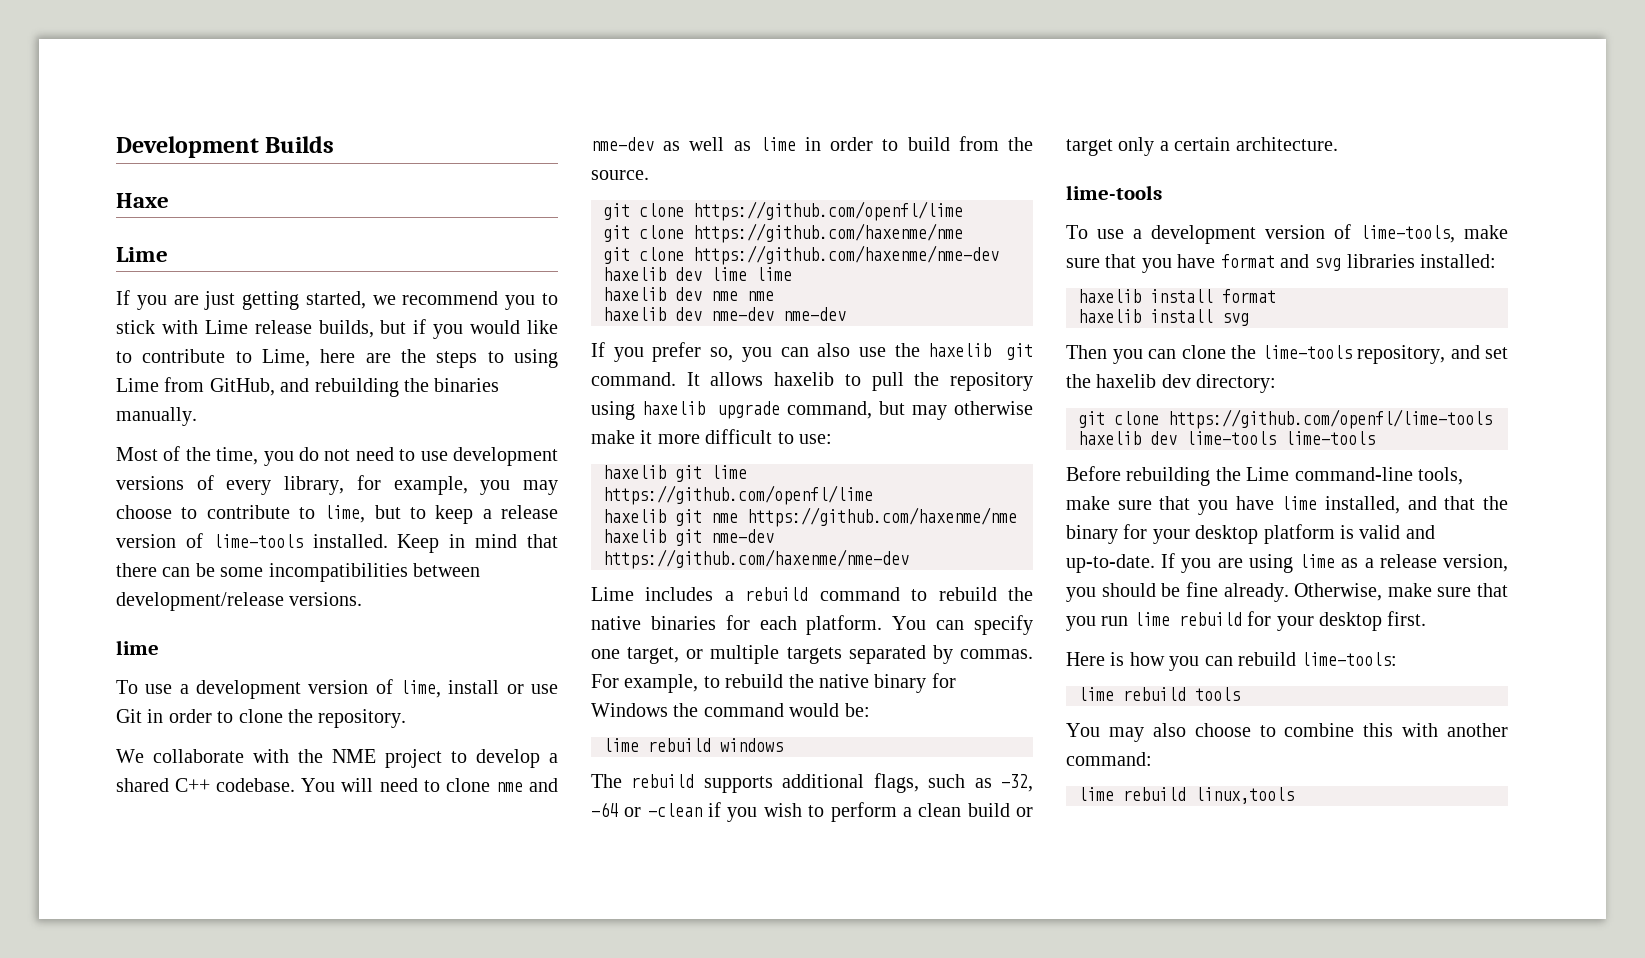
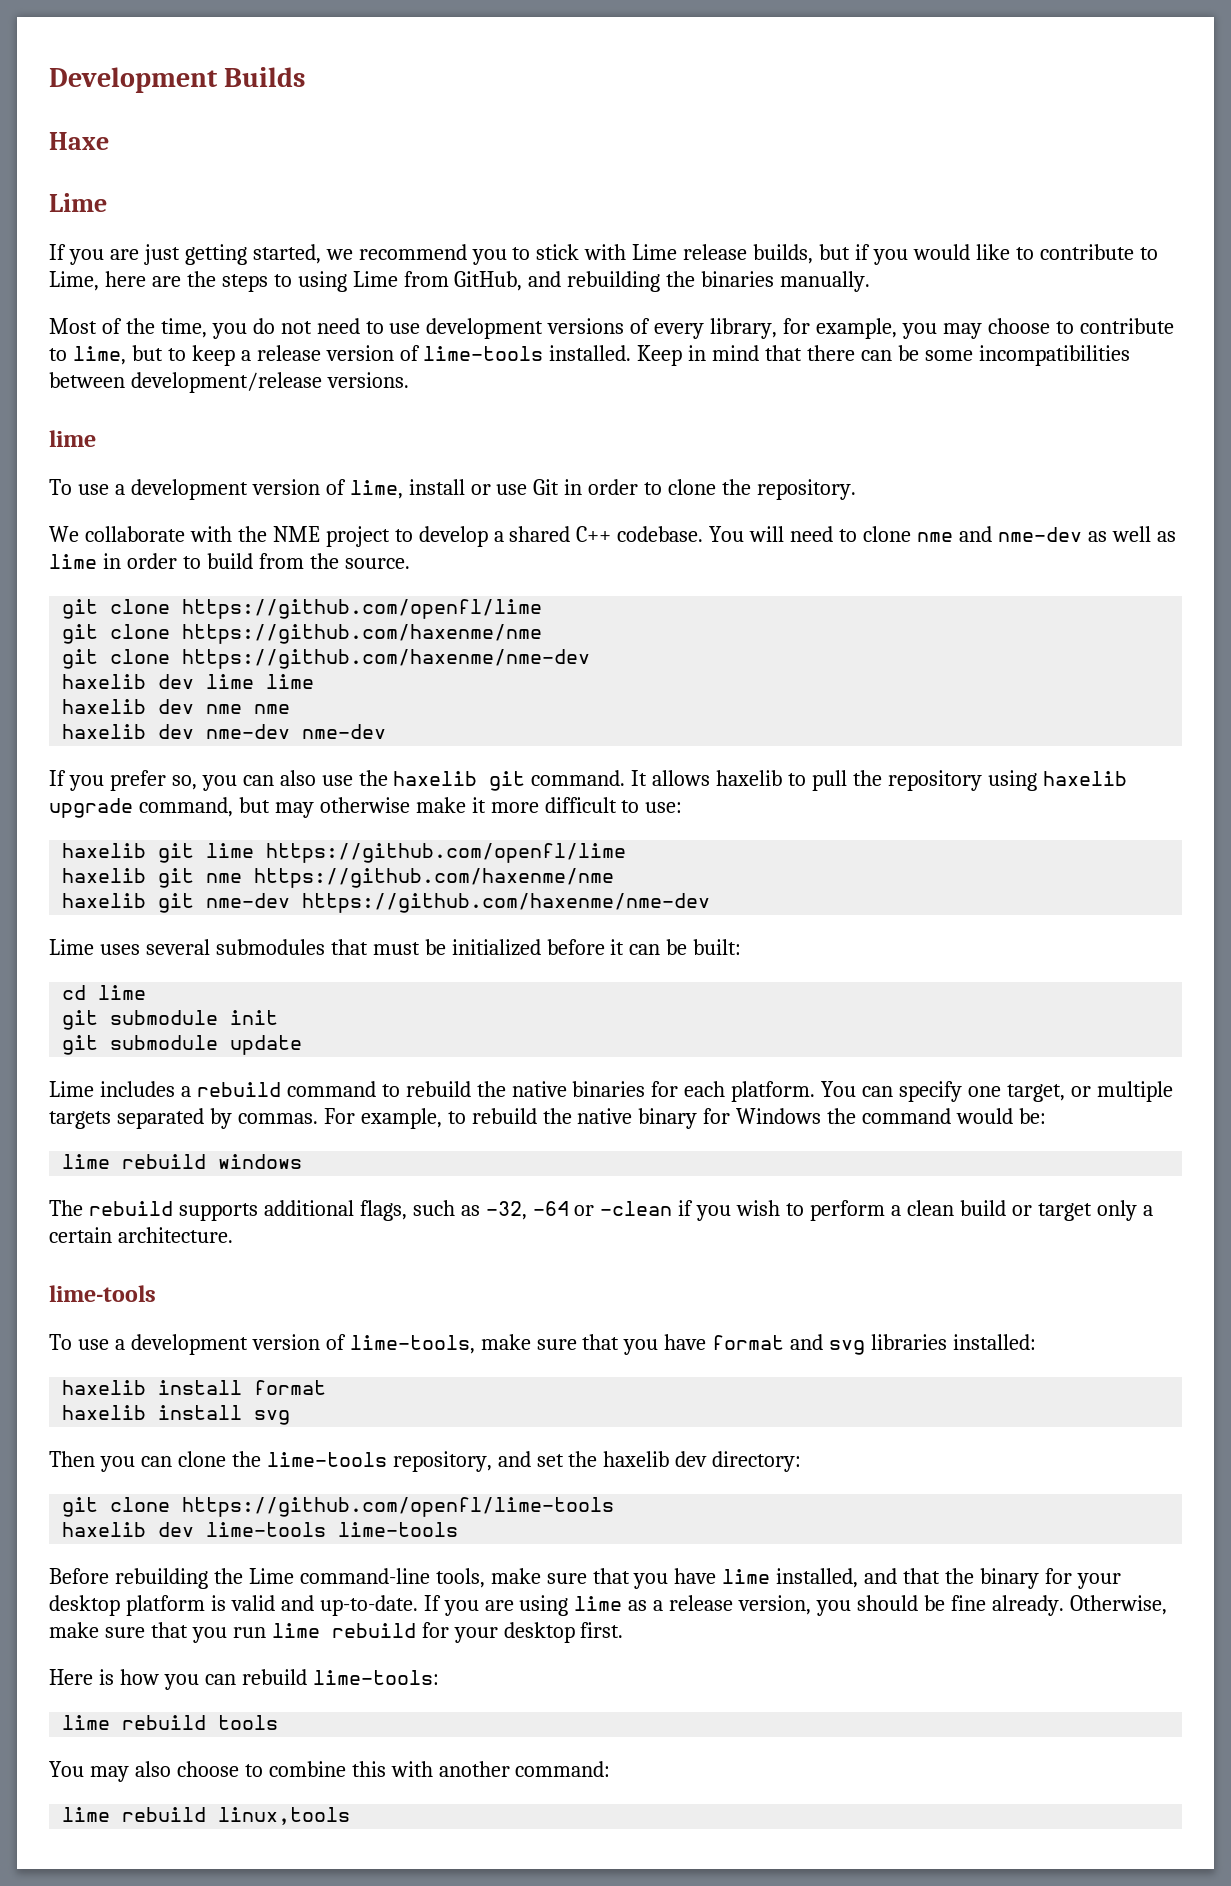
(909, 559) none -> [49,939,742,956] [62,985,147,1000] [62,1010,279,1030] [62,1035,303,1055] // Lime uses several submodules that must be initialized before it can be built: // cd lime // git submodule init // git submodule update

